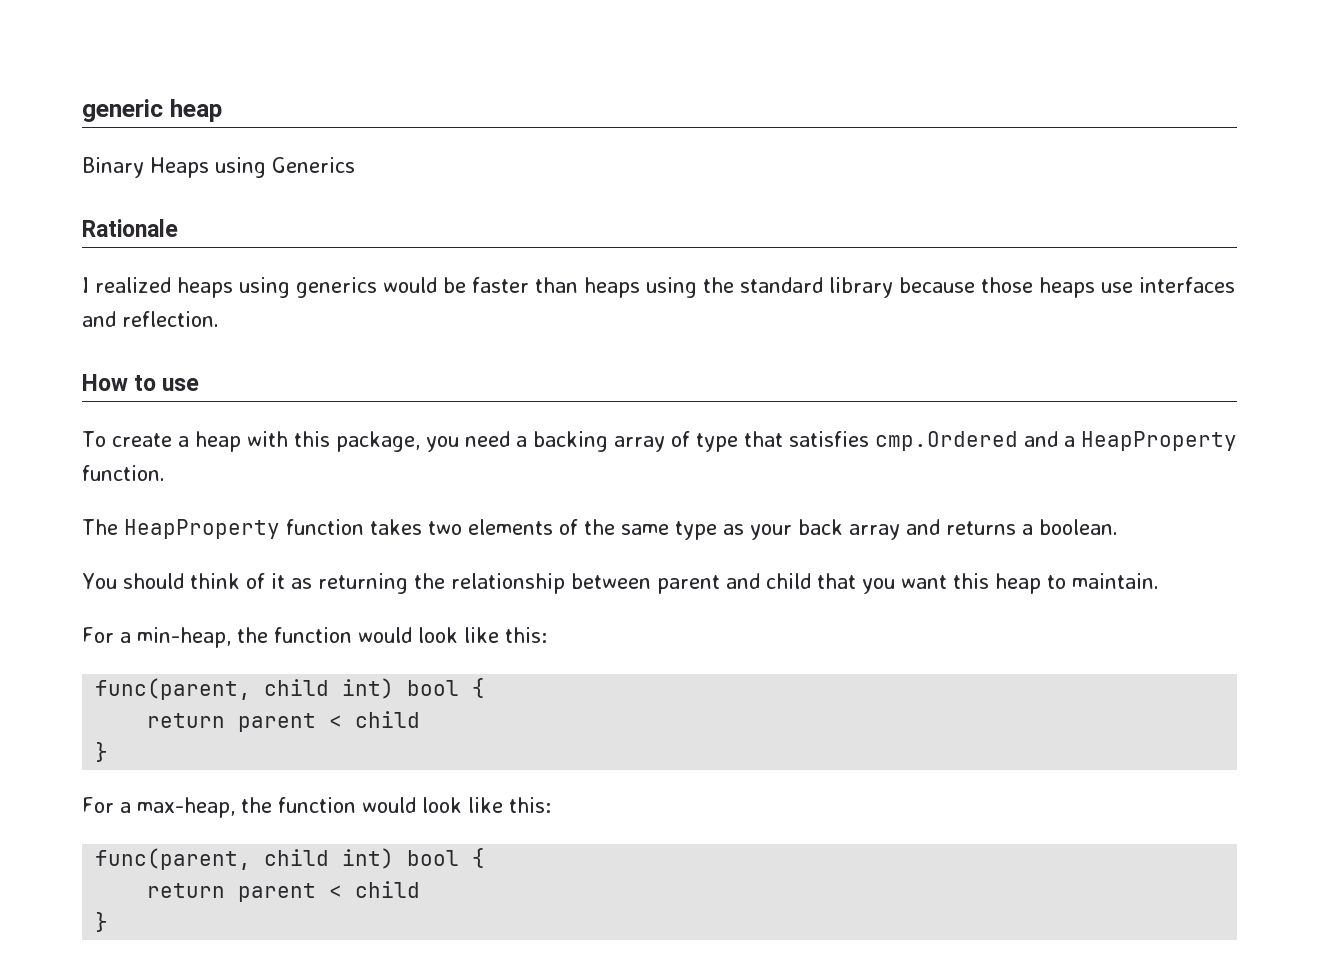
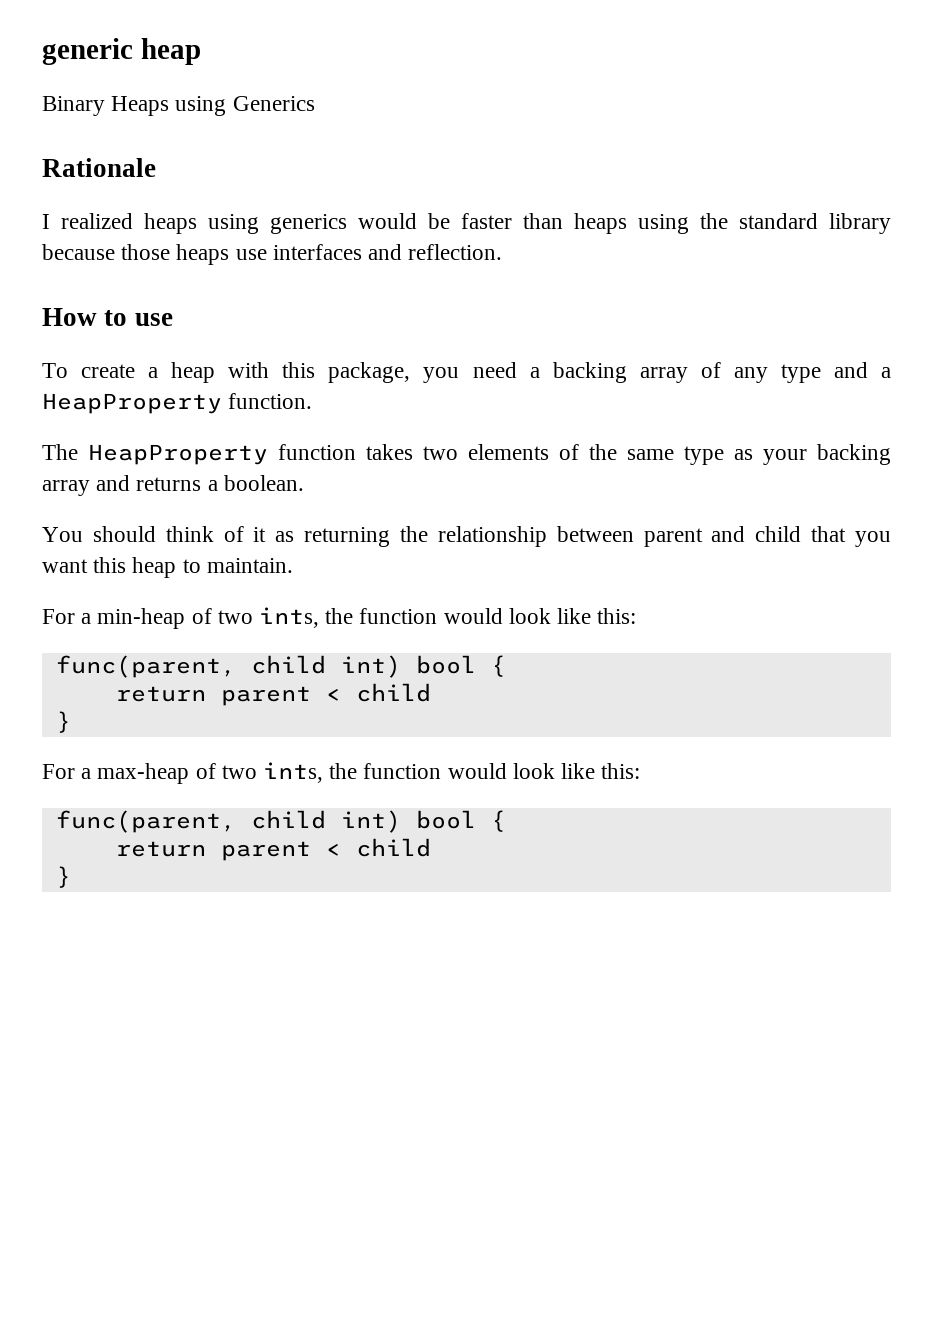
[695,431,1018,452] type that satisfies cmp.Ordered -> [733,364,821,383] any type
[798,519,843,535] back -> [817,444,891,465] backing
[136,627,231,648] min-heap, -> [97,607,320,629] min-heap of two ints,
[136,797,235,818] max-heap, -> [97,762,324,784] max-heap of two ints,

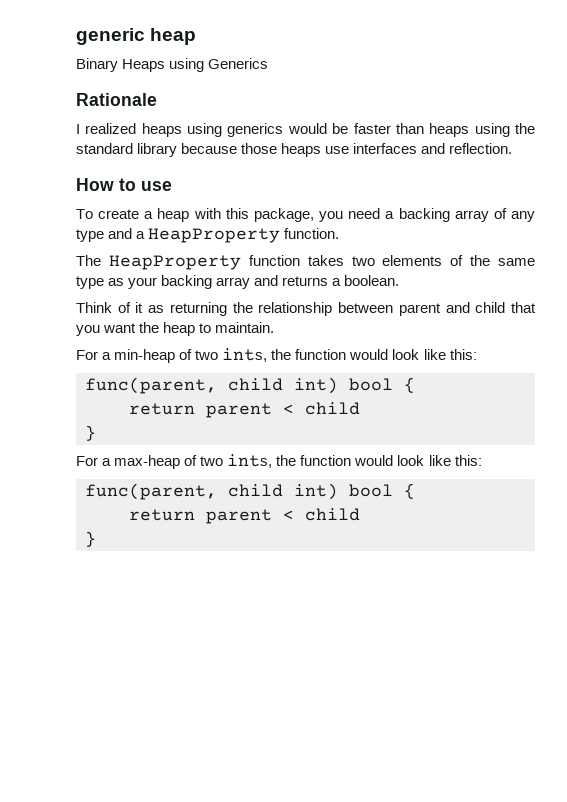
[42,526,214,542] You should think -> [76,302,112,313] Think
[93,557,127,573] this -> [139,322,160,333] the

